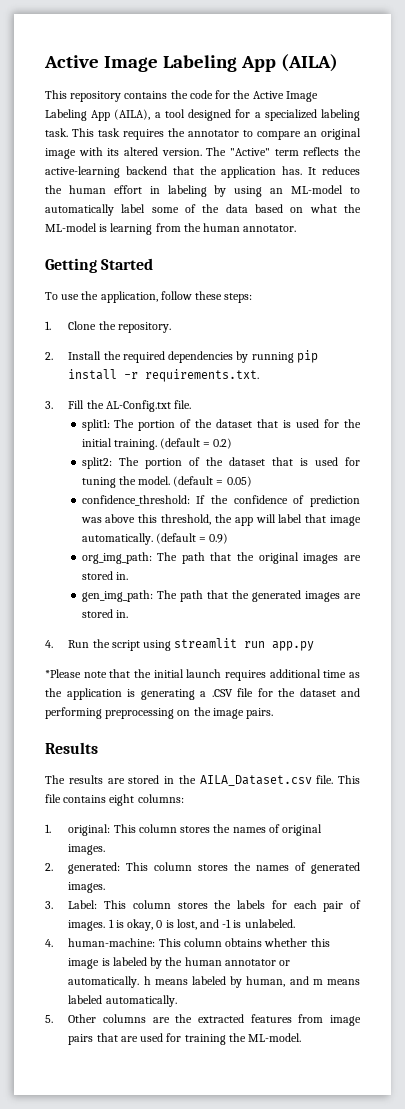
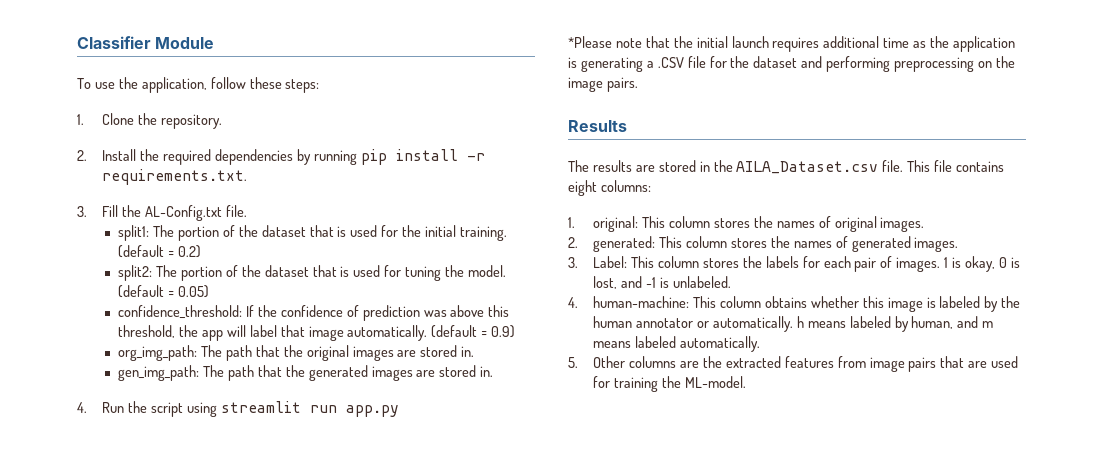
[44,54,338,72] [45,90,318,102] [45,109,360,121] [45,128,361,140] [45,147,361,159] [45,166,360,178] [45,185,360,197] [45,204,361,216] [45,223,297,235] [45,258,154,273] Active Image Labeling App (AILA) // This repository contains the code for the Active Image Labeling App (AILA), a tool designed for a specialized labeling task. This task requires the annotator to compare an original image with its altered version. The "Active" term reflects the active-learning backend that the application has. It reduces the human effort in labeling by using an ML-model to automatically label some of the data based on what the ML-model is learning from the human annotator. // Getting Started -> [77,36,215,49] Classifier Module

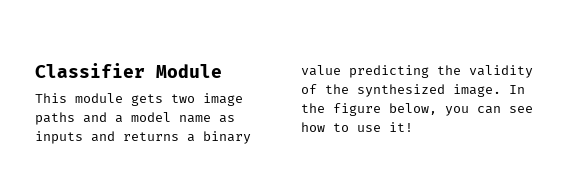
[77,77,320,93] [77,113,222,129] [77,149,485,165] [102,169,248,185] [77,205,247,221] [118,225,508,241] [118,245,201,258] [118,265,507,281] [118,285,209,298] [118,305,510,321] [118,325,516,341] [118,345,475,361] [118,365,494,381] [77,401,399,417] [568,36,1016,52] [568,56,1015,72] [568,77,638,92] [568,120,627,132] [568,160,1005,174] [568,180,651,196] [568,216,925,232] [568,236,959,252] [568,256,1020,272] [593,276,731,289] [568,296,1021,312] [593,316,994,332] [593,336,760,352] [568,356,1019,372] [593,376,746,392] To use the application, follow these steps: // 1. Clone the repository. // 2. Install the required dependencies by running pip install -r requirements.txt. // 3. Fill the AL-Config.txt file. // split1: The portion of the dataset that is used for the initial training. (default = 0.2) // split2: The portion of the dataset that is used for tuning the model. (default = 0.05) // confidence_threshold: If the confidence of prediction was above this threshold, the app will label that image automatically. (default = 0.9) // org_img_path: The path that the original images are stored in. // gen_img_path: The path that the generated images are stored in. // 4. Run the script using streamlit run app.py // *Please note that the initial launch requires additional time as the application is generating a .CSV file for the dataset and performing preprocessing on the image pairs. // Results // The results are stored in the AILA_Dataset.csv file. This file contains eight columns: // 1. original: This column stores the names of original images. // 2. generated: This column stores the names of generated images. // 3. Label: This column stores the labels for each pair of images. 1 is okay, 0 is lost, and -1 is unlabeled. // 4. human-machine: This column obtains whether this image is labeled by the human annotator or automatically. h means labeled by human, and m means labeled automatically. // 5. Other columns are the extracted features from image pairs that are used for training the ML-model. -> [35,93,243,106] [35,112,235,125] [35,131,251,144] [301,65,533,78] [301,84,525,97] [301,103,533,116] [301,122,413,132] This module gets two image paths and a model name as inputs and returns a binary value predicting the validity of the synthesized image. In the figure below, you can see how to use it!

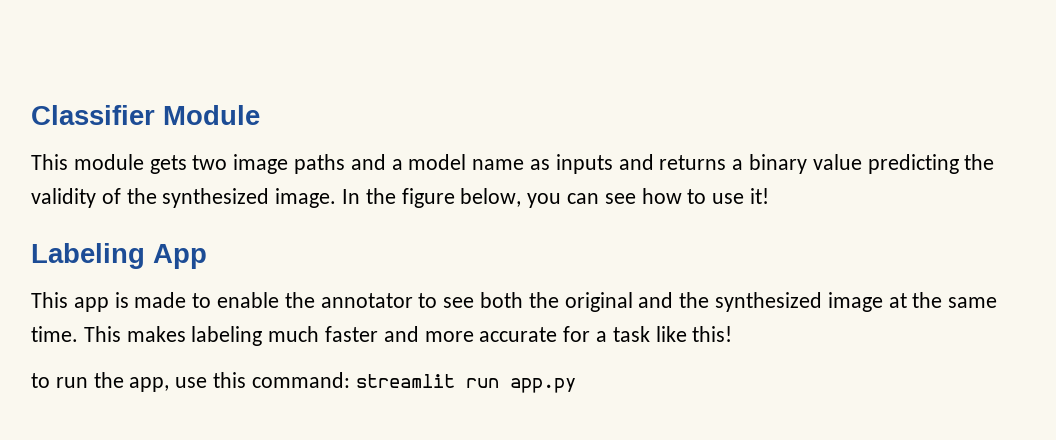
(413, 127) none -> [31,243,207,269] [31,292,998,312] [31,326,733,346] [31,372,576,393] // Labeling App // This app is made to enable the annotator to see both the original and the synthesized image at the same time. This makes labeling much faster and more accurate for a task like this! // to run the app, use this command: streamlit run app.py

